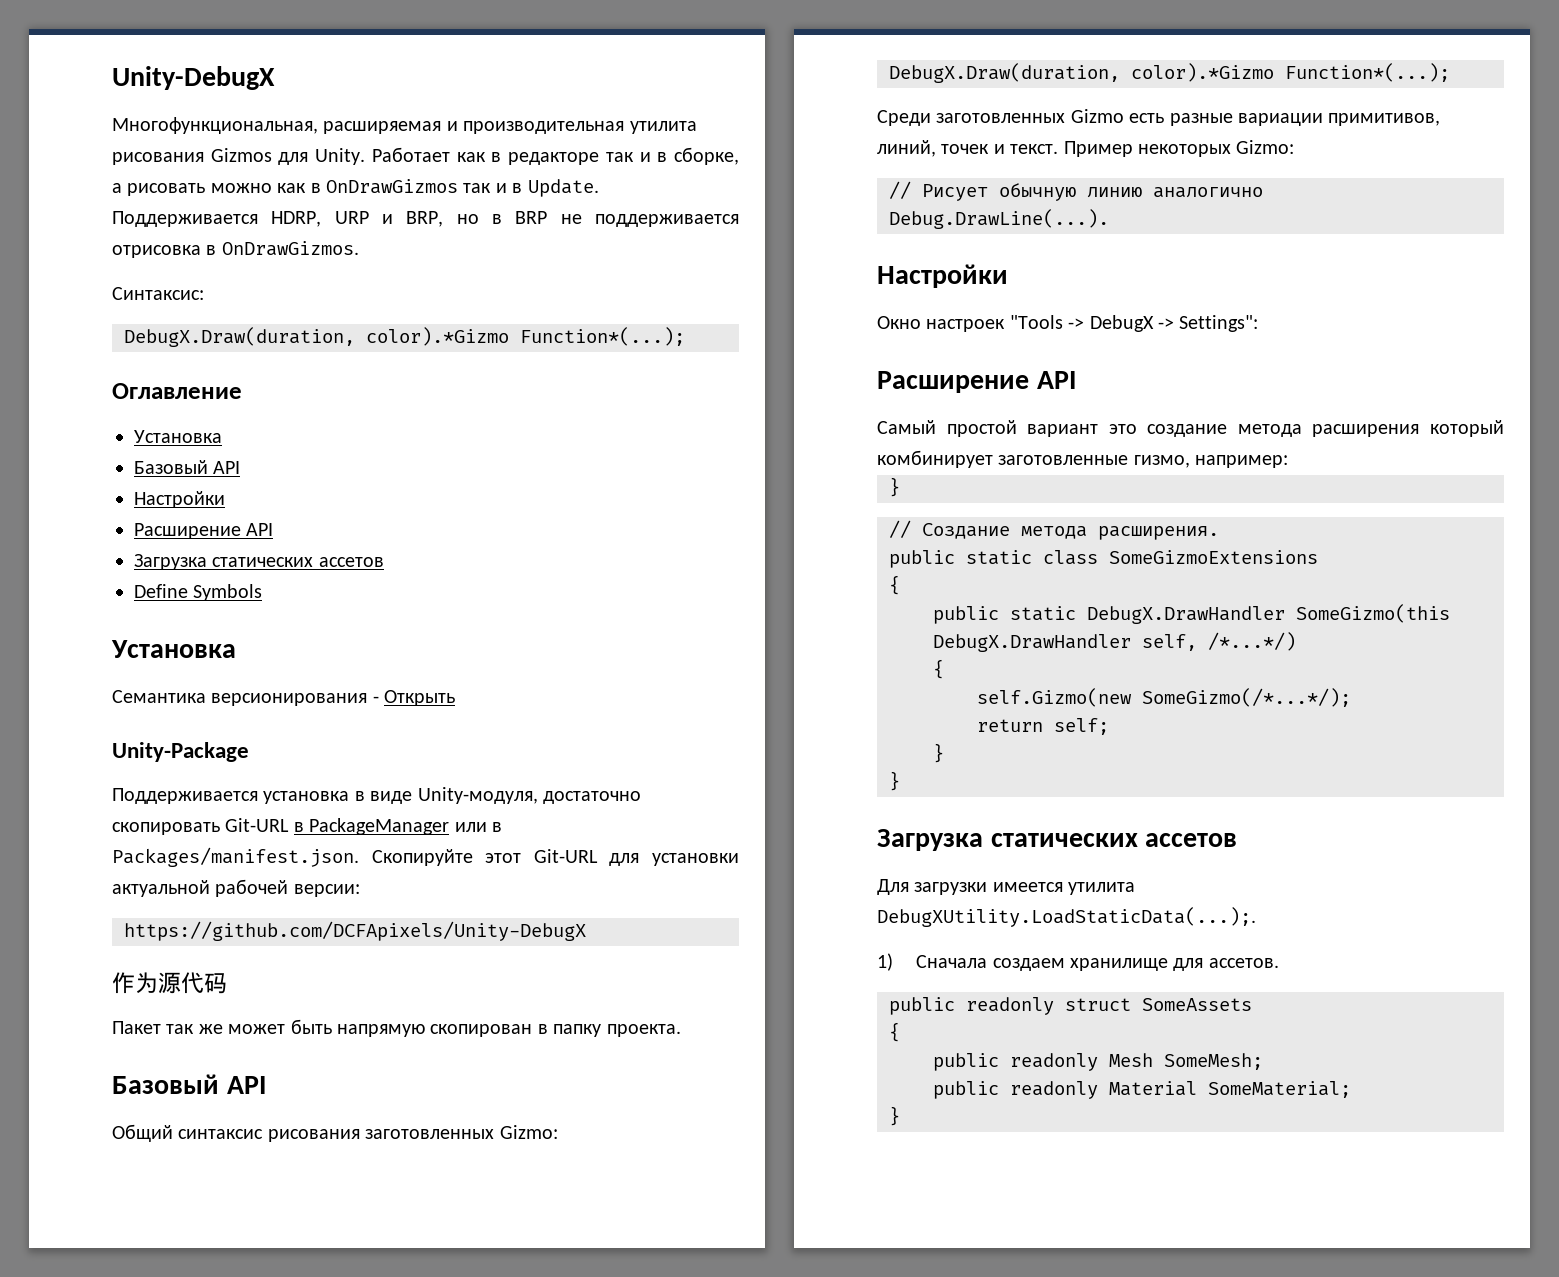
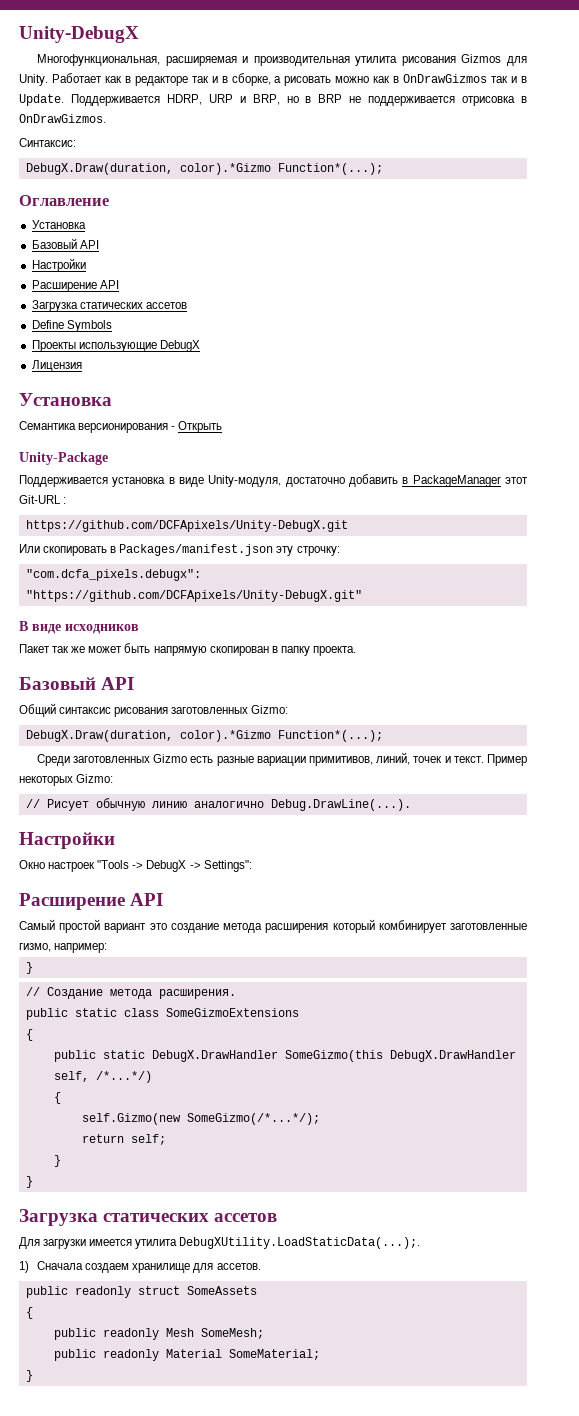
(263, 592) none -> [31,340,200,352] [31,360,82,372] // Проекты использующие DebugX // Лицензия
[112,818,502,835] [112,847,740,867] [112,879,360,897] [124,921,586,941] [112,972,227,994] скопировать Git-URL в PackageManager или в Packages/manifest.json. Скопируйте этот Git-URL для установки актуальной рабочей версии: // https://github.com/DCFApixels/Unity-DebugX // 作为源代码 -> [348,474,528,487] [19,495,67,504] [25,520,348,532] [19,544,340,556] [25,569,201,581] [25,590,362,602] [19,621,139,634] добавить в PackageManager этот Git-URL : // https://github.com/DCFApixels/Unity-DebugX.git // Или скопировать в Packages/manifest.json эту строчку: // "com.dcfa_pixels.debugx": "https://github.com/DCFApixels/Unity-DebugX.git" // В виде исходников

